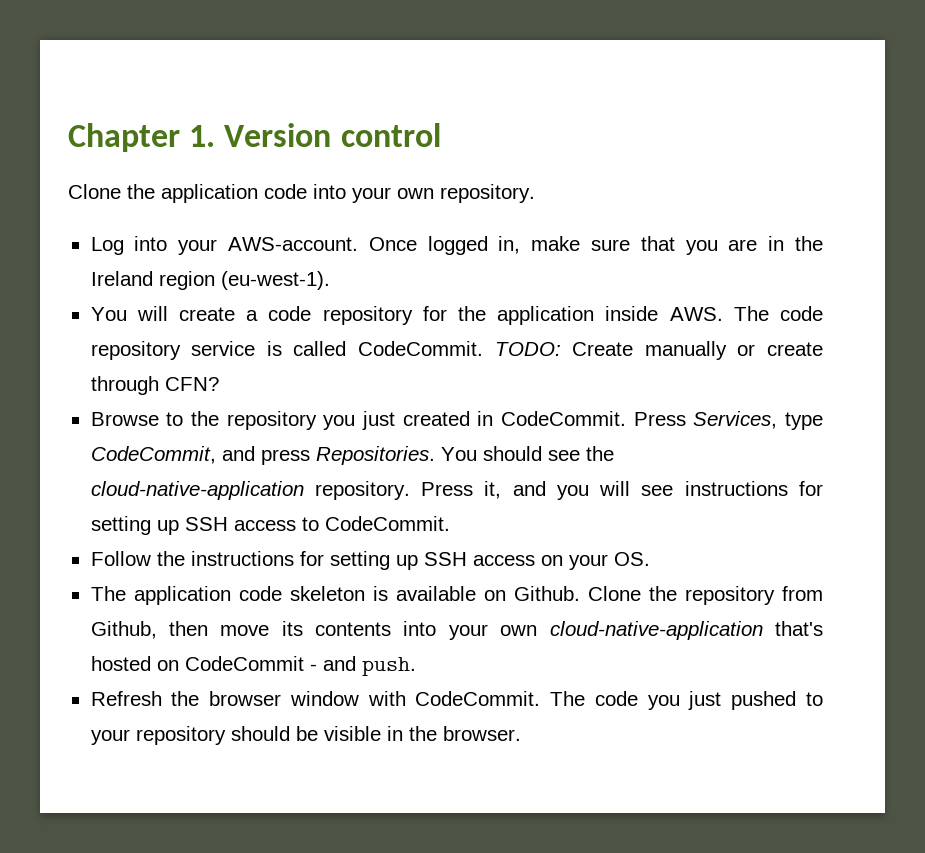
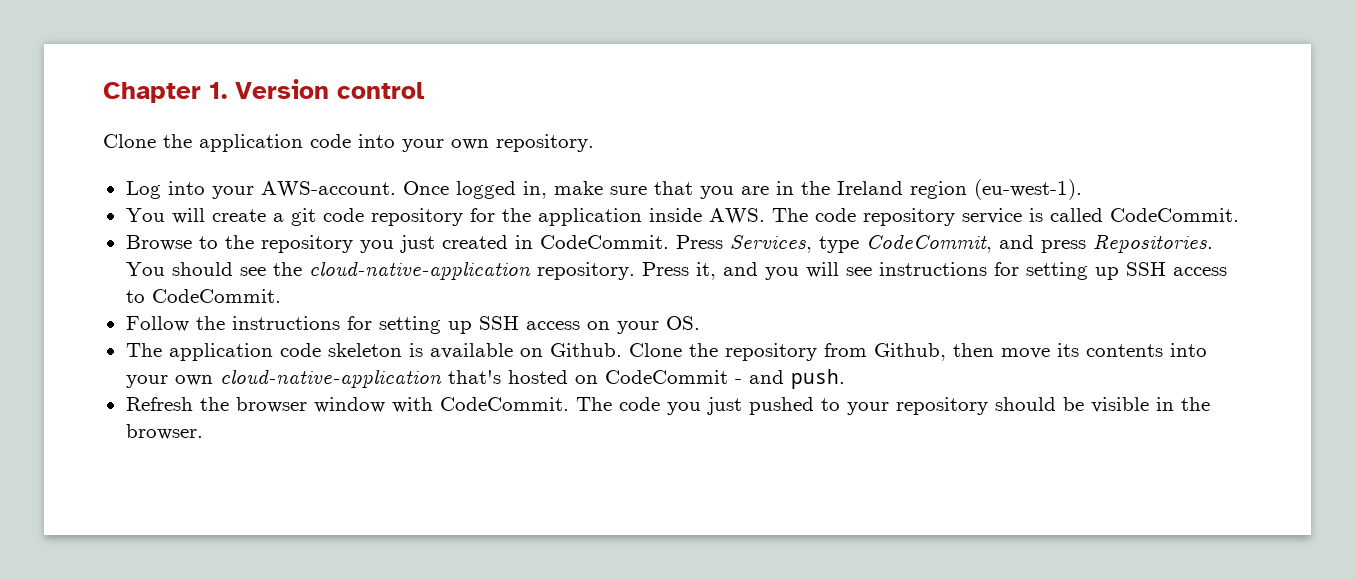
(259, 315) none -> [290,208,316,226] git
[494,341,824,360] [90,376,219,395] TODO: Create manually or create through CFN? -> (1239, 215) none

